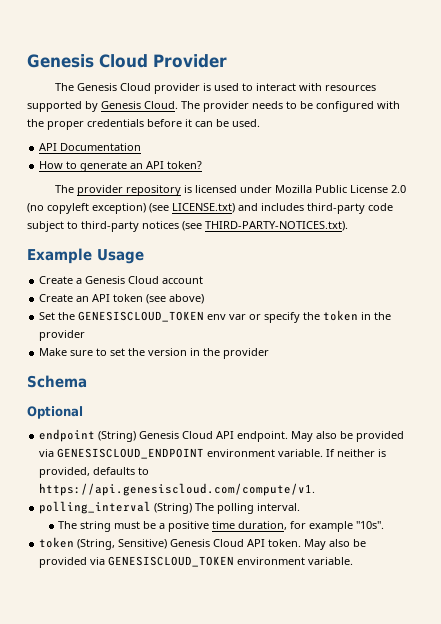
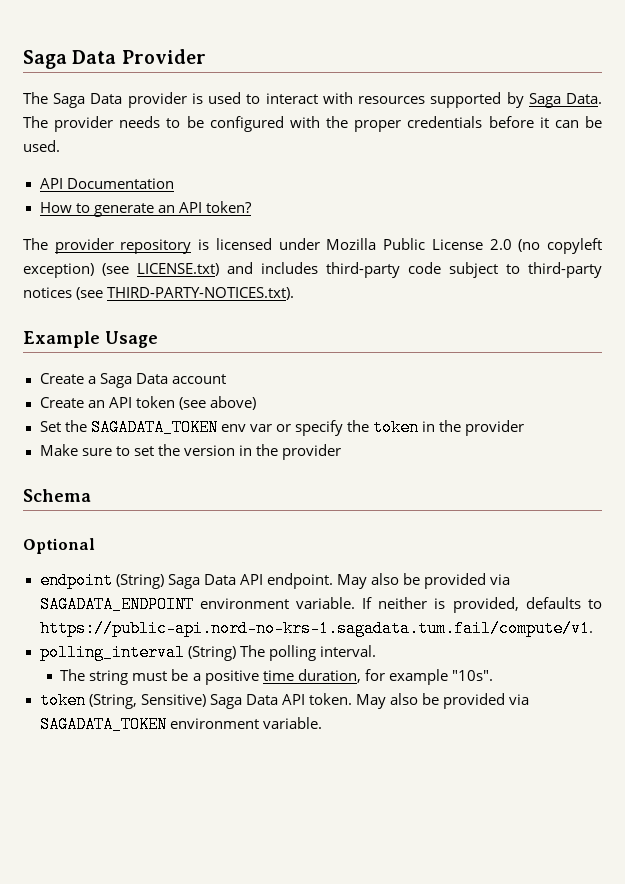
[27,54,148,68] Genesis Cloud -> [23,50,117,69] Saga Data
[76,83,151,91] Genesis Cloud -> [53,93,123,108] Saga Data
[101,101,178,109] Genesis Cloud. -> [528,93,602,108] Saga Data.
[85,276,160,284] Genesis Cloud -> [99,373,168,388] Saga Data
[78,311,205,322] GENESISCLOUD_TOKEN -> [90,419,218,436] SAGADATA_TOKEN
[139,431,214,439] Genesis Cloud -> [167,574,236,589] Saga Data
[57,448,205,459] GENESISCLOUD_ENDPOINT -> [39,596,194,613] SAGADATA_ENDPOINT
[39,483,316,496] https://api.genesiscloud.com/compute/v1. -> [39,620,593,637] https://public-api.nord-no-krs-1.sagadata.tum.fail/compute/v1.
[170,539,245,547] Genesis Cloud -> [209,694,278,709] Saga Data
[108,556,235,567] GENESISCLOUD_TOKEN -> [39,716,167,733] SAGADATA_TOKEN

